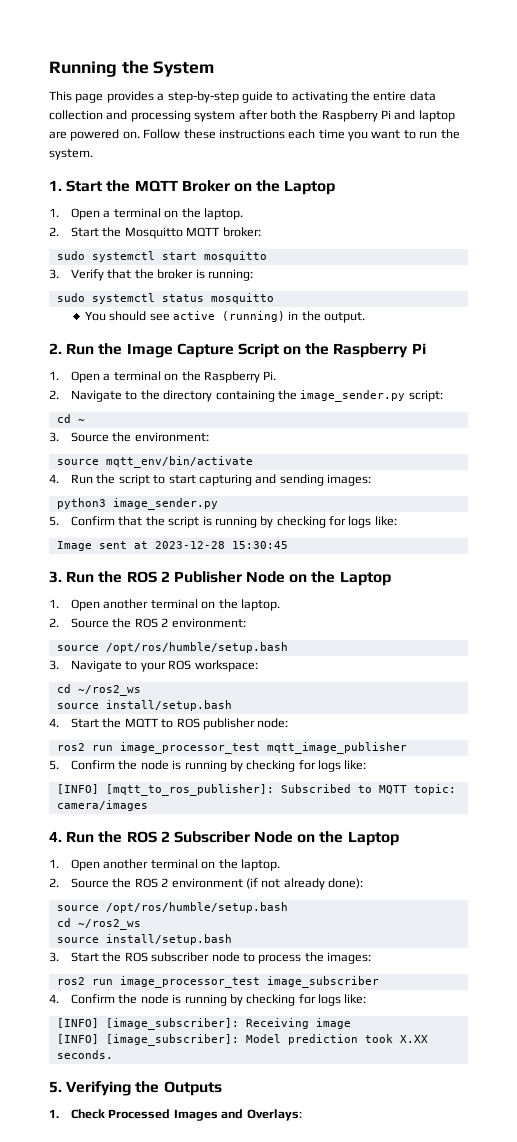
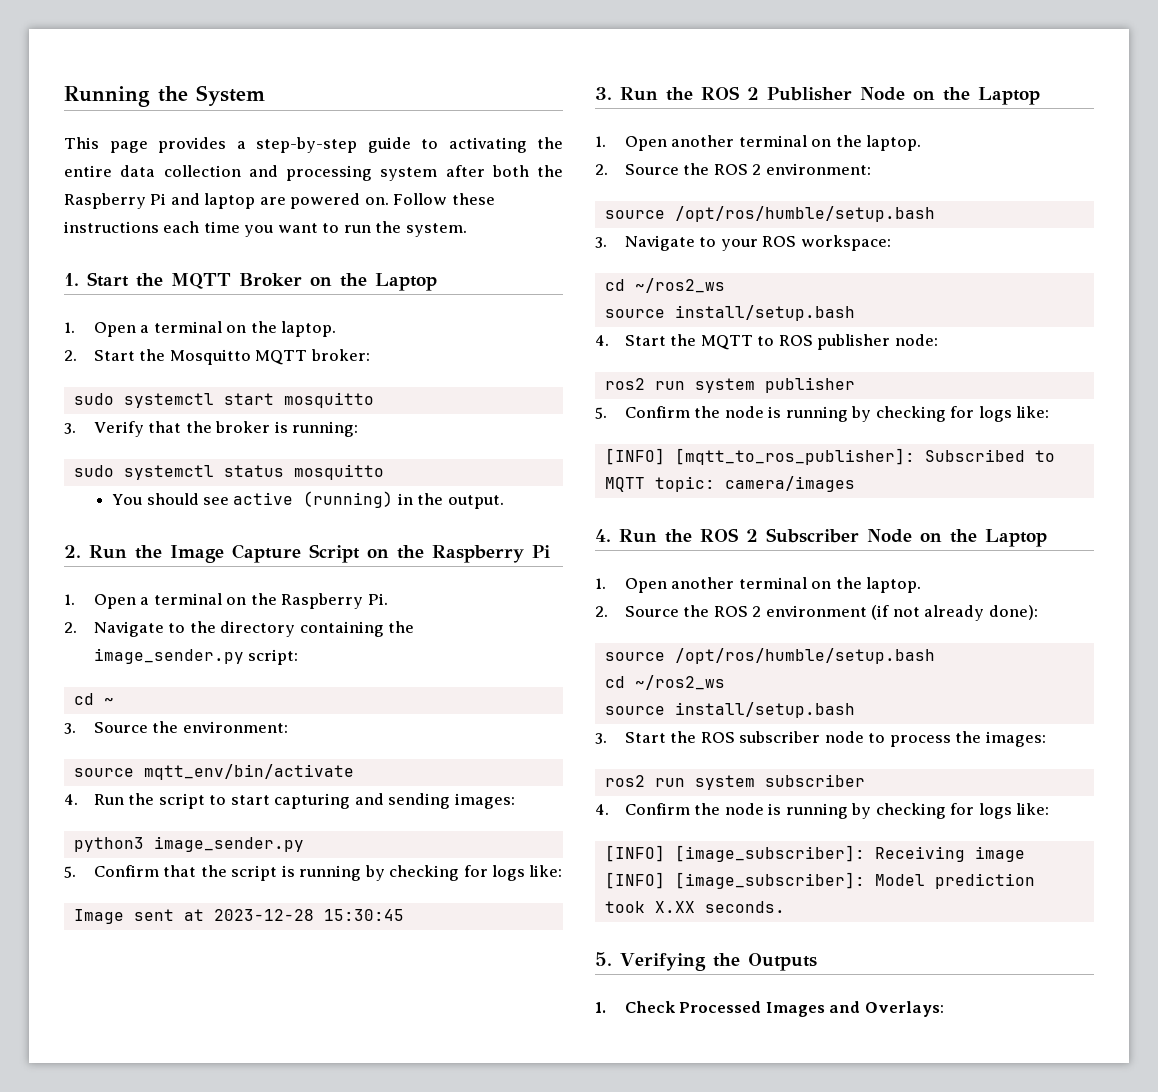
[119,742,407,754] image_processor_test mqtt_image_publisher -> [694,377,855,393] system publisher
[119,976,379,988] image_processor_test image_subscriber -> [694,774,865,790] system subscriber

